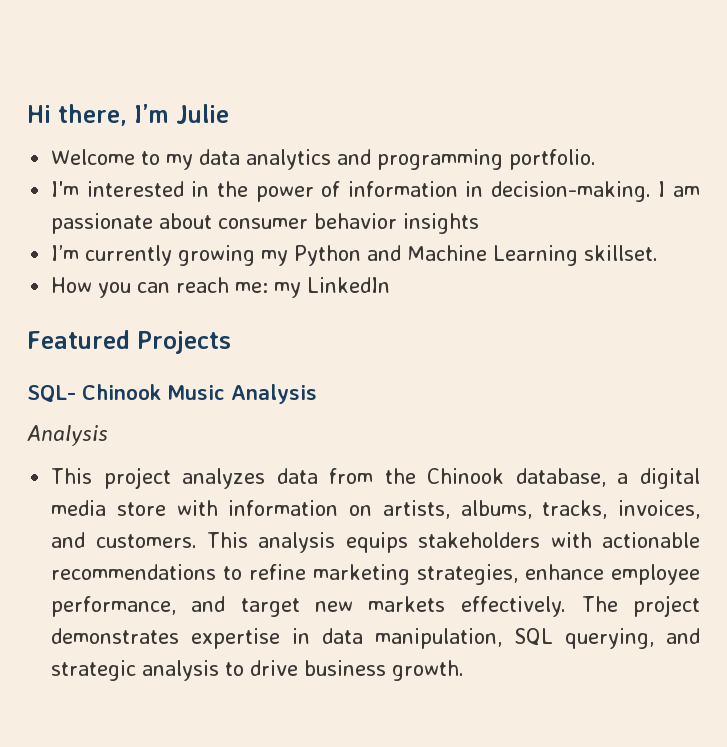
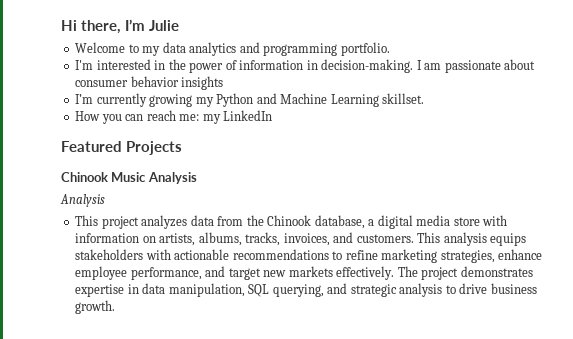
[27,385,76,403] SQL- -> (182, 148) none

